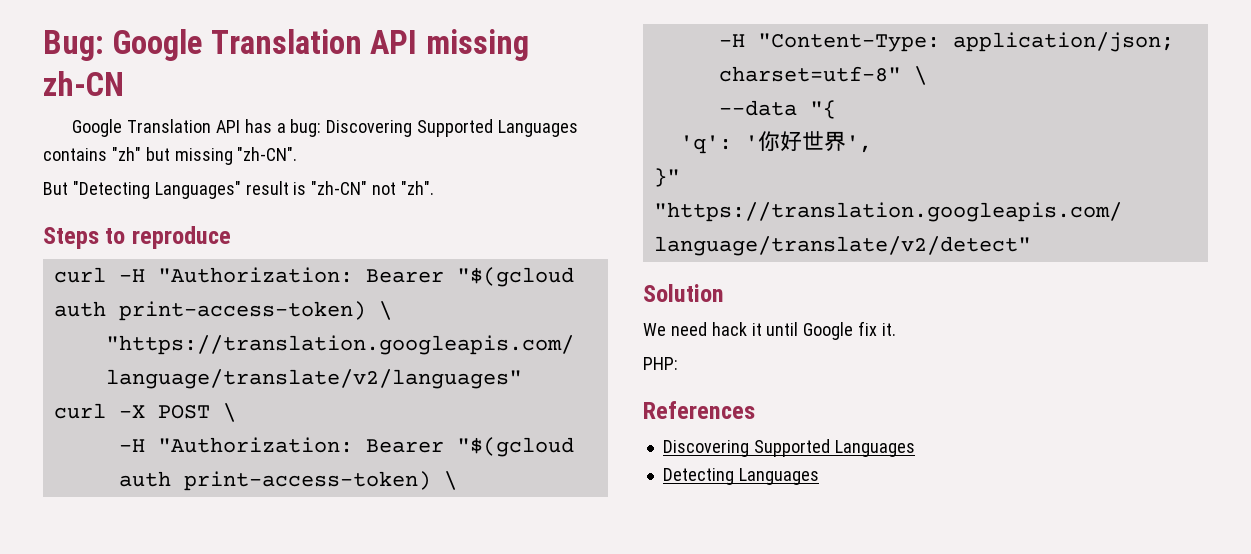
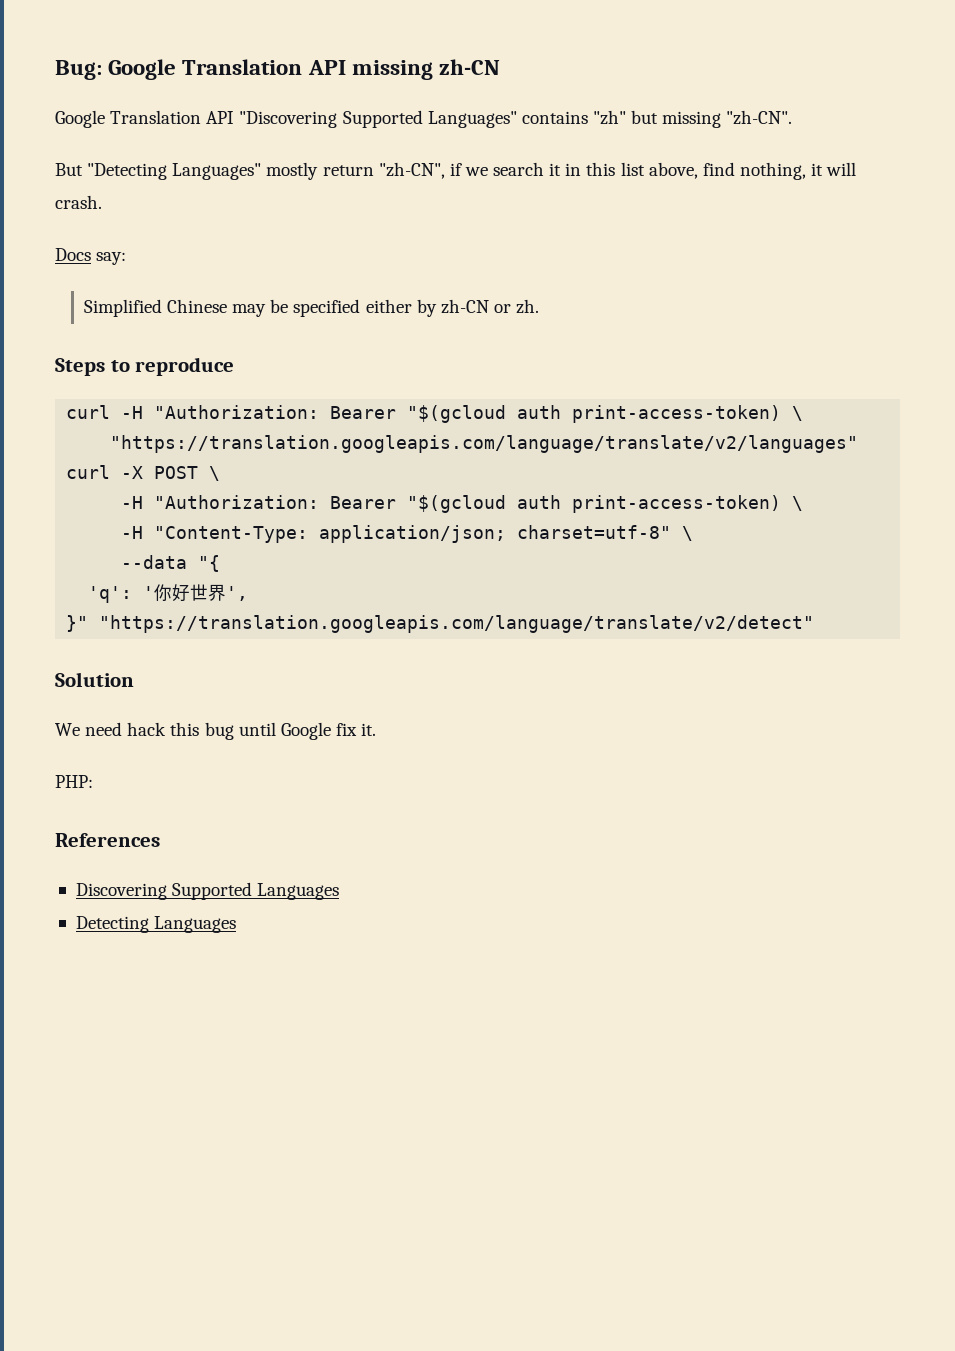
[244,119,579,137] has a bug: Discovering Supported Languages -> [239,110,517,128] "Discovering Supported Languages"
[245,181,435,195] result is "zh-CN" not "zh". -> [266,162,857,180] [55,195,102,209] [55,248,127,265] [83,299,540,317] mostly return "zh-CN", if we search it in this list above, find nothing, it will crash. // Docs say: // Simplified Chinese may be specified either by zh-CN or zh.
[751,323,762,336] it -> [170,722,234,740] this bug

